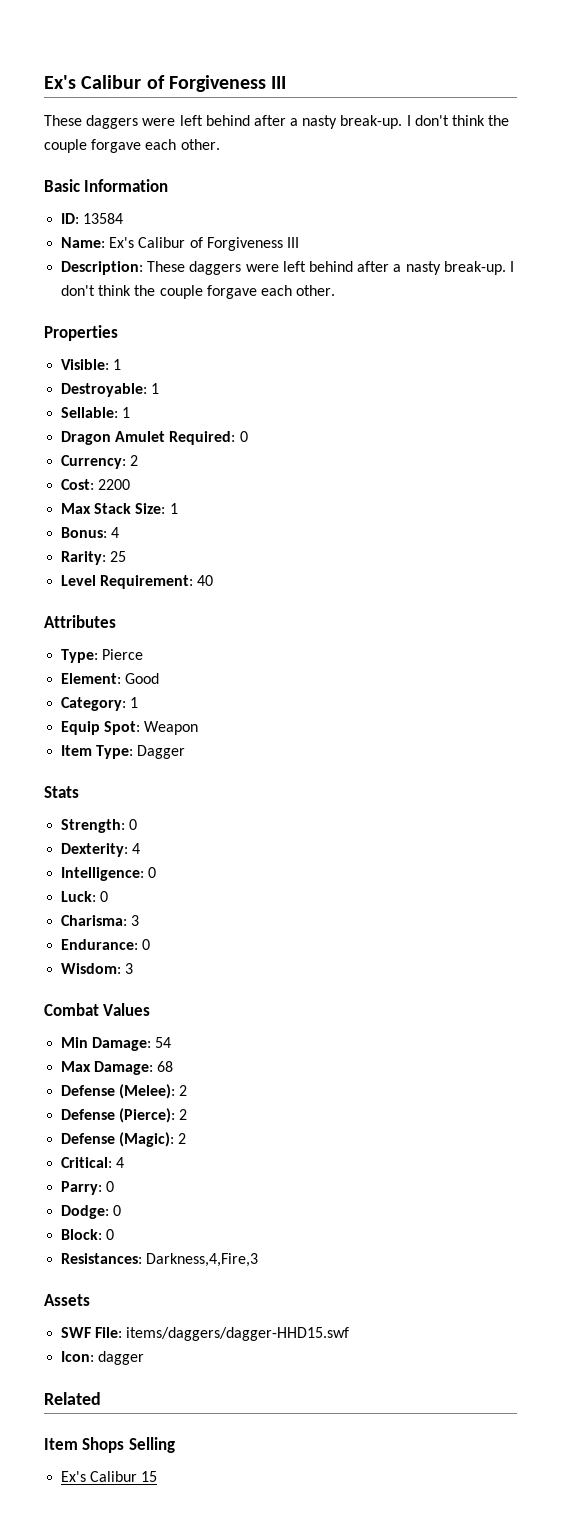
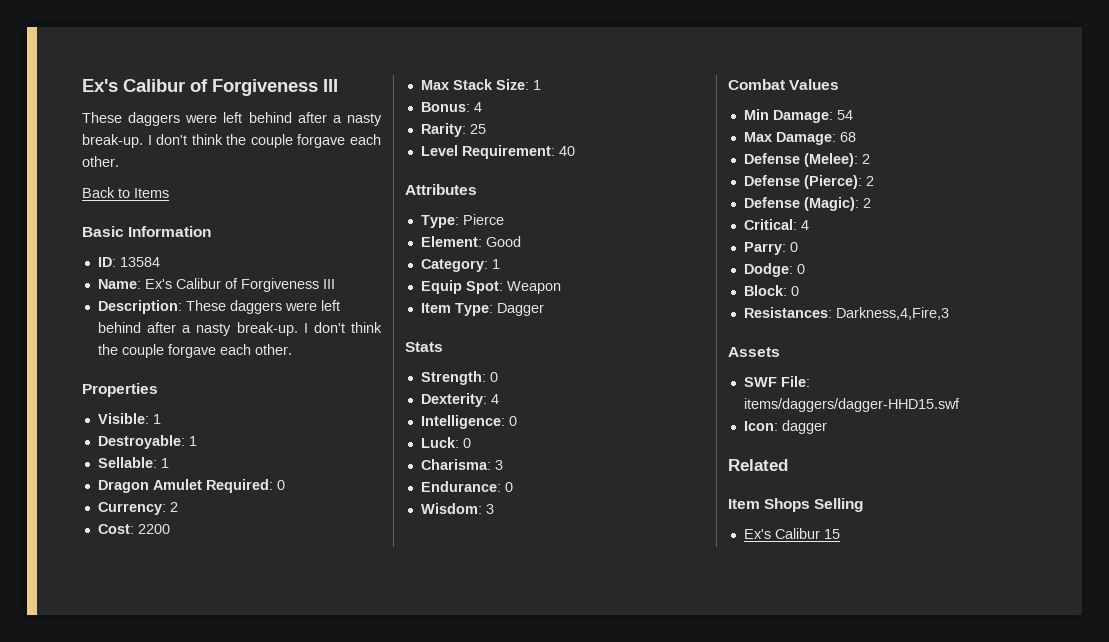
(220, 144) none -> [82,187,169,198] // Back to Items

